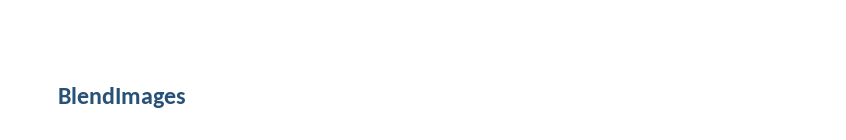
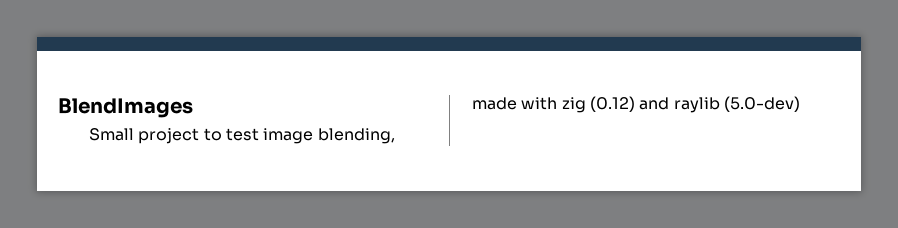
(186, 97) none -> [89,128,395,144] [472,96,800,113] // Small project to test image blending, made with zig (0.12) and raylib (5.0-dev)

